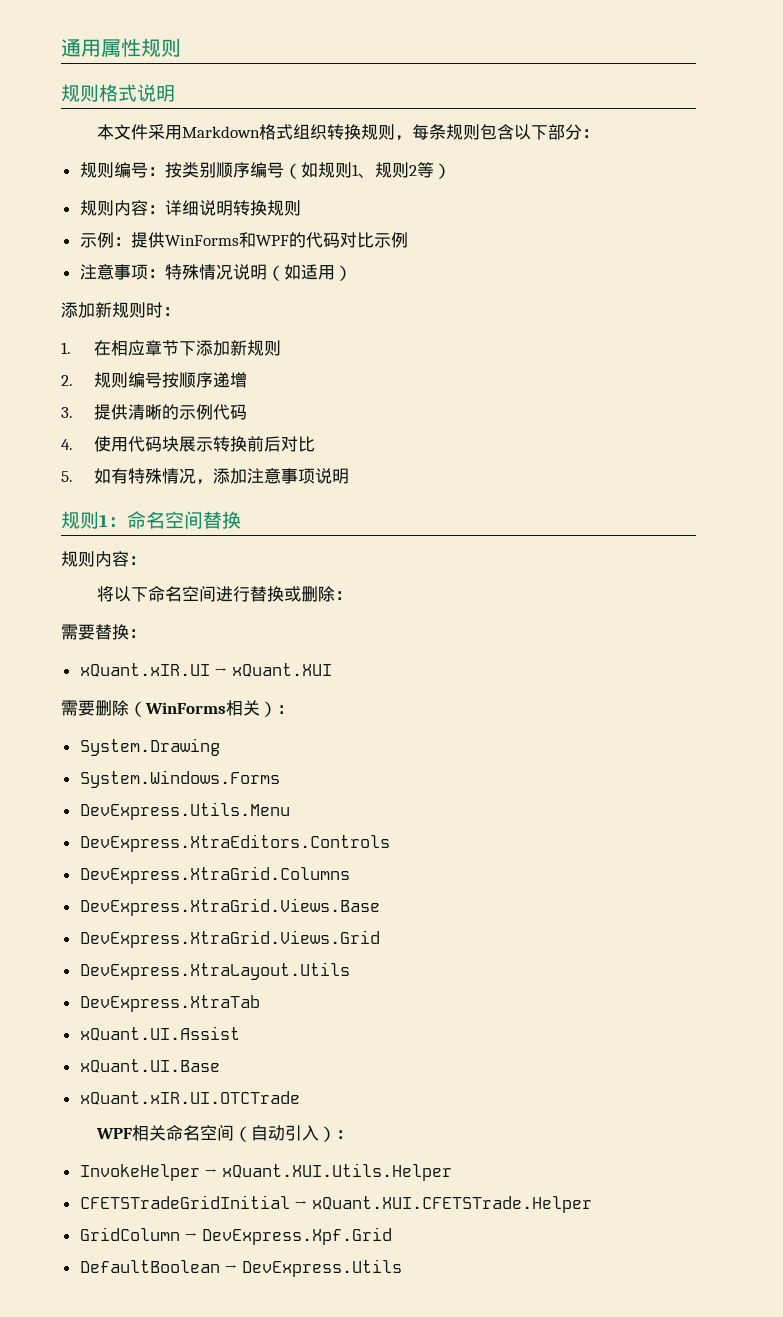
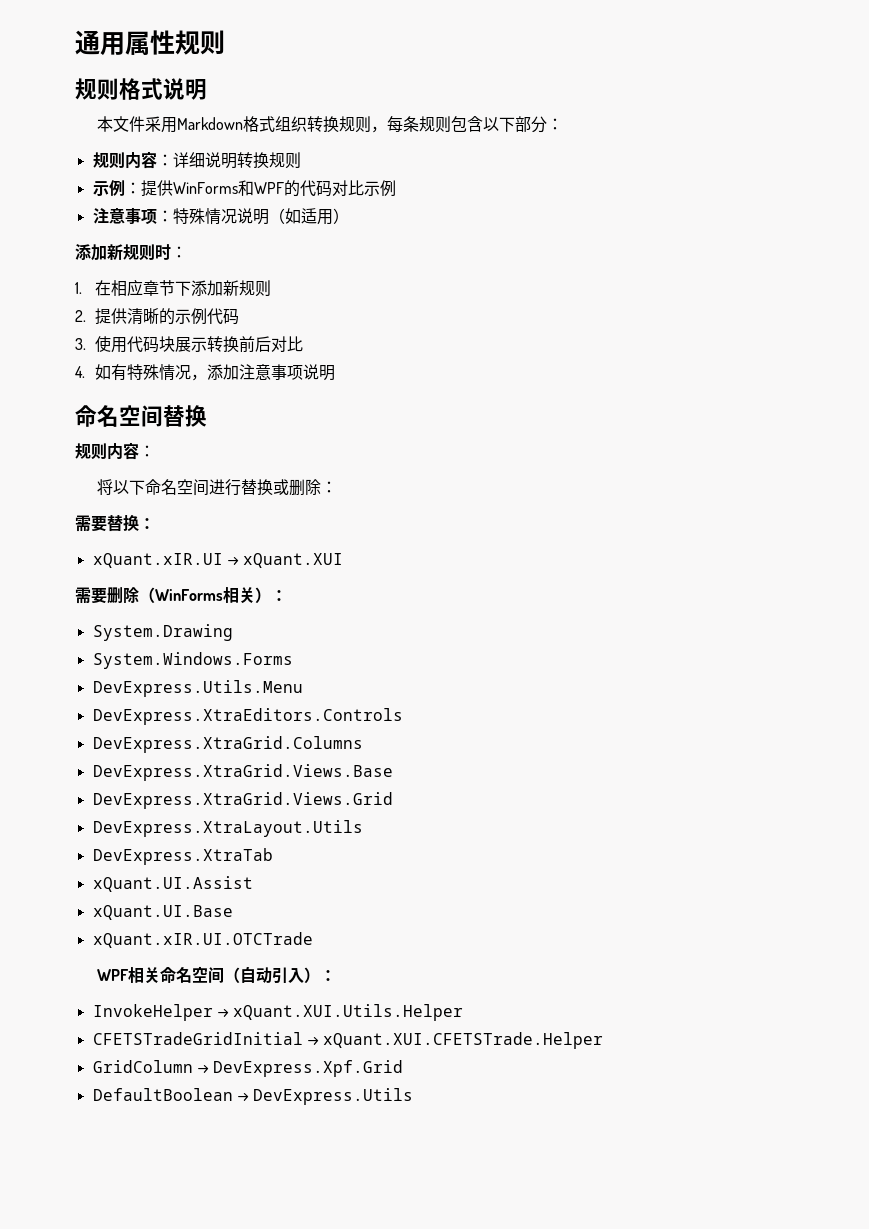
[79,162,451,179] // 规则编号：按类别顺序编号（如规则1、规则2等） -> (563, 124) none
[94,372,248,388] [61,407,73,418] 规则编号按顺序递增 // 3. -> (86, 316) none
[61,439,73,450] 4. -> [75,338,86,350] 3.
[61,471,73,482] 5. -> [75,366,85,378] 4.
[61,511,127,529] 规则1： -> (335, 373) none

